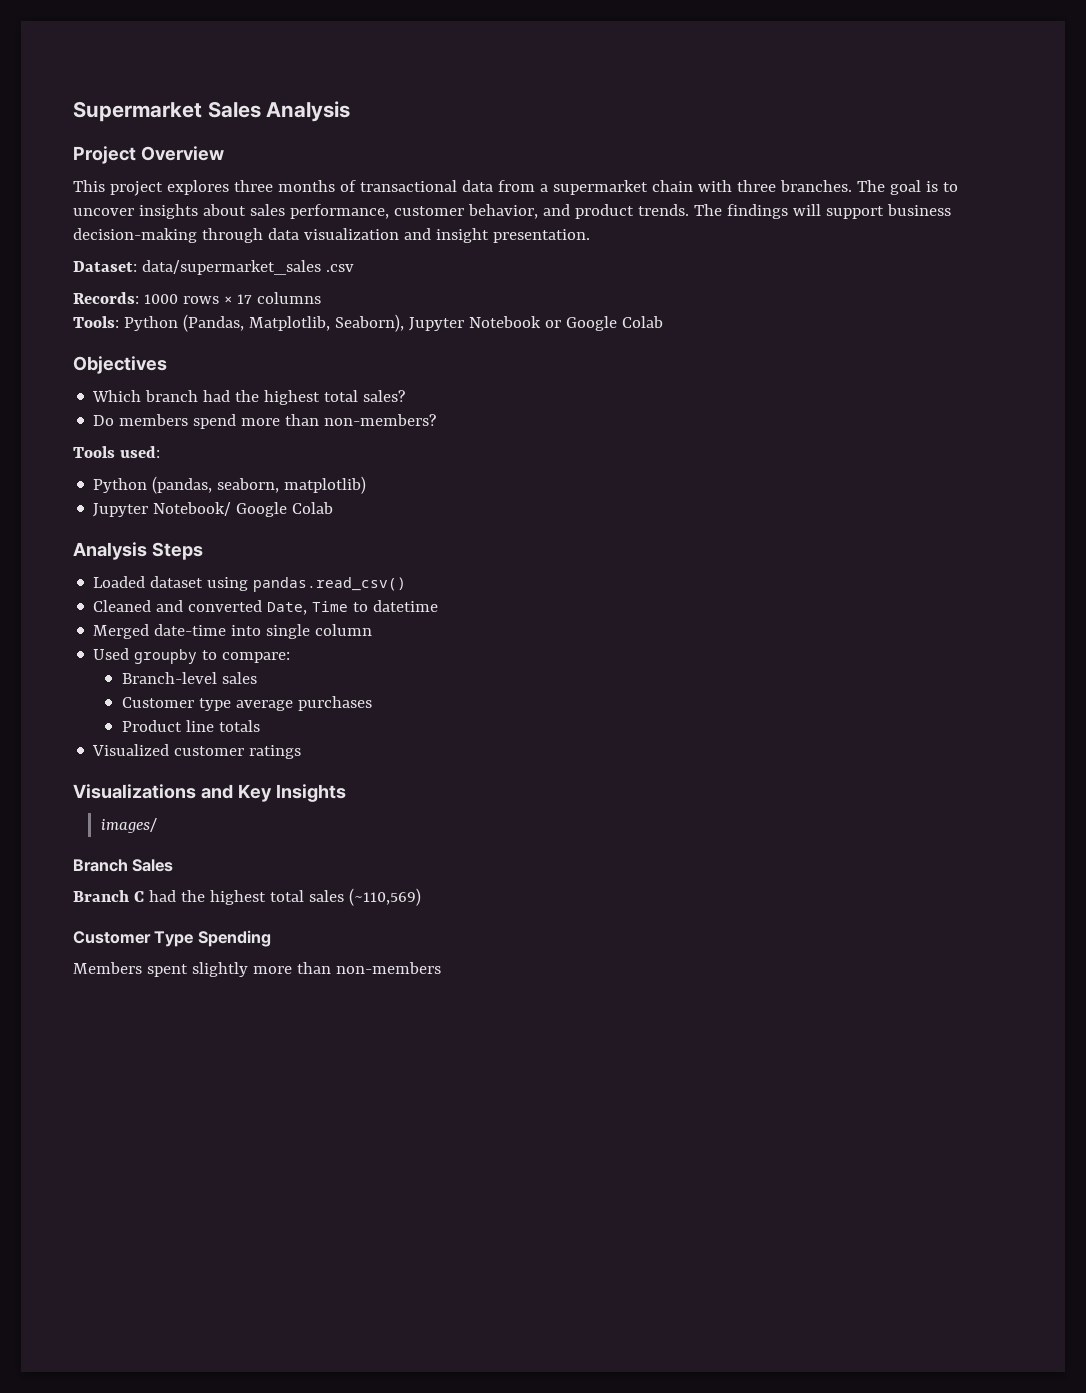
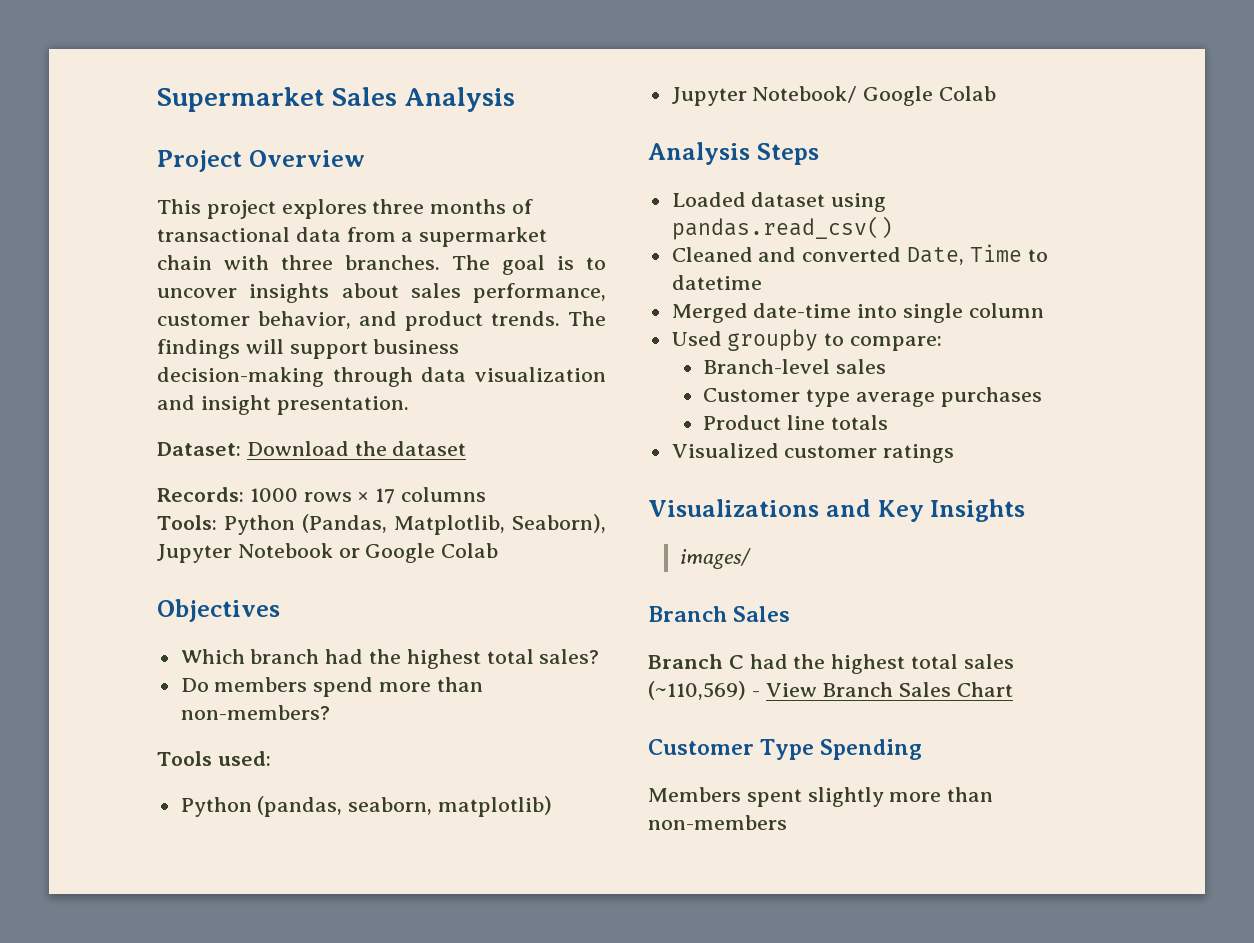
[141,260,354,275] data/supermarket_sales .csv -> [246,441,467,456] Download the dataset
(421, 897) none -> [751,682,1014,697] - View Branch Sales Chart

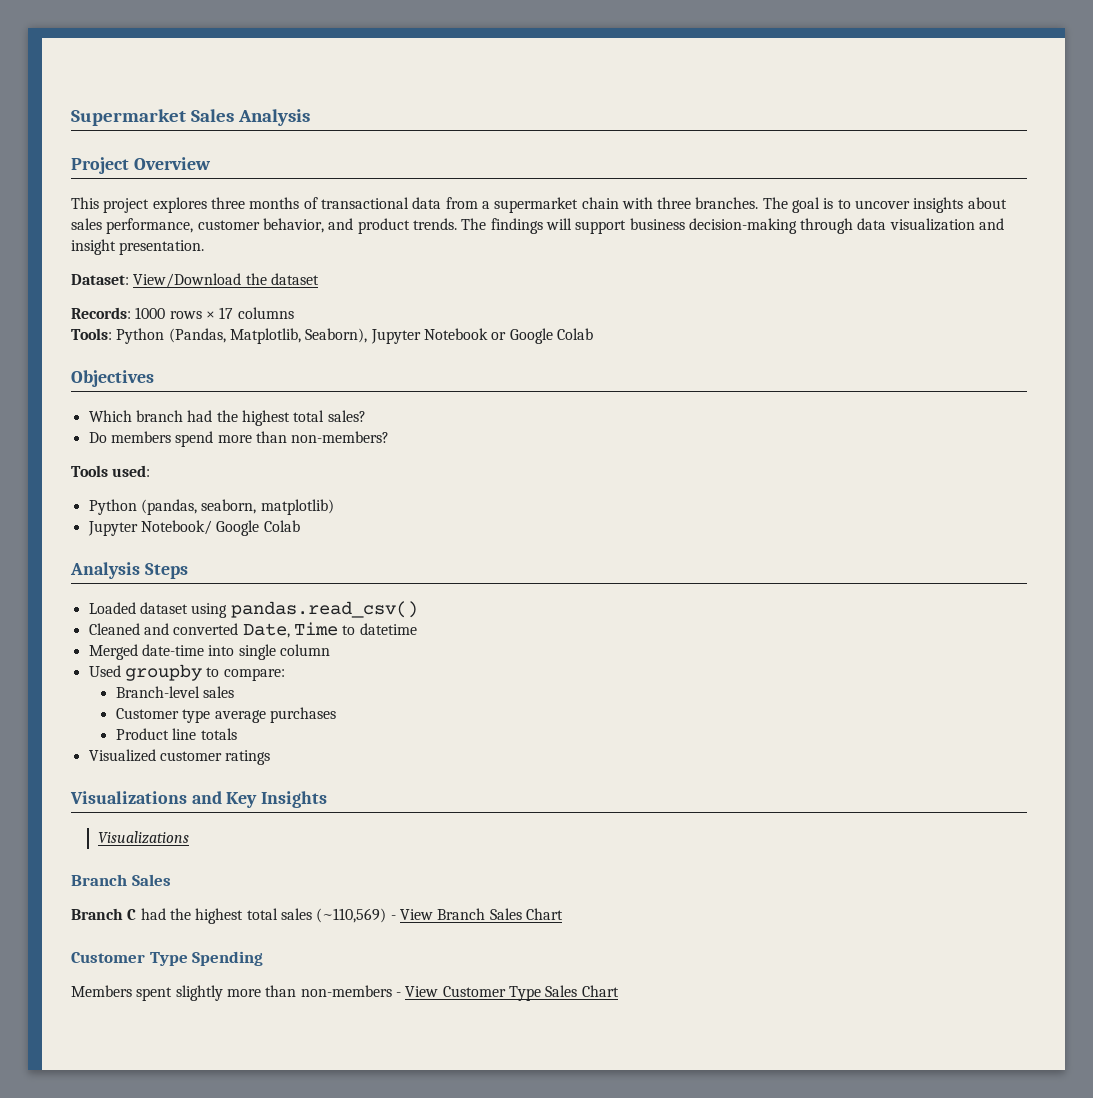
[246,441,349,456] Download -> [133,273,242,288] View/Download
[679,548,751,569] images/ -> [98,831,190,844] Visualizations
(787, 822) none -> [395,985,619,1001] - View Customer Type Sales Chart

